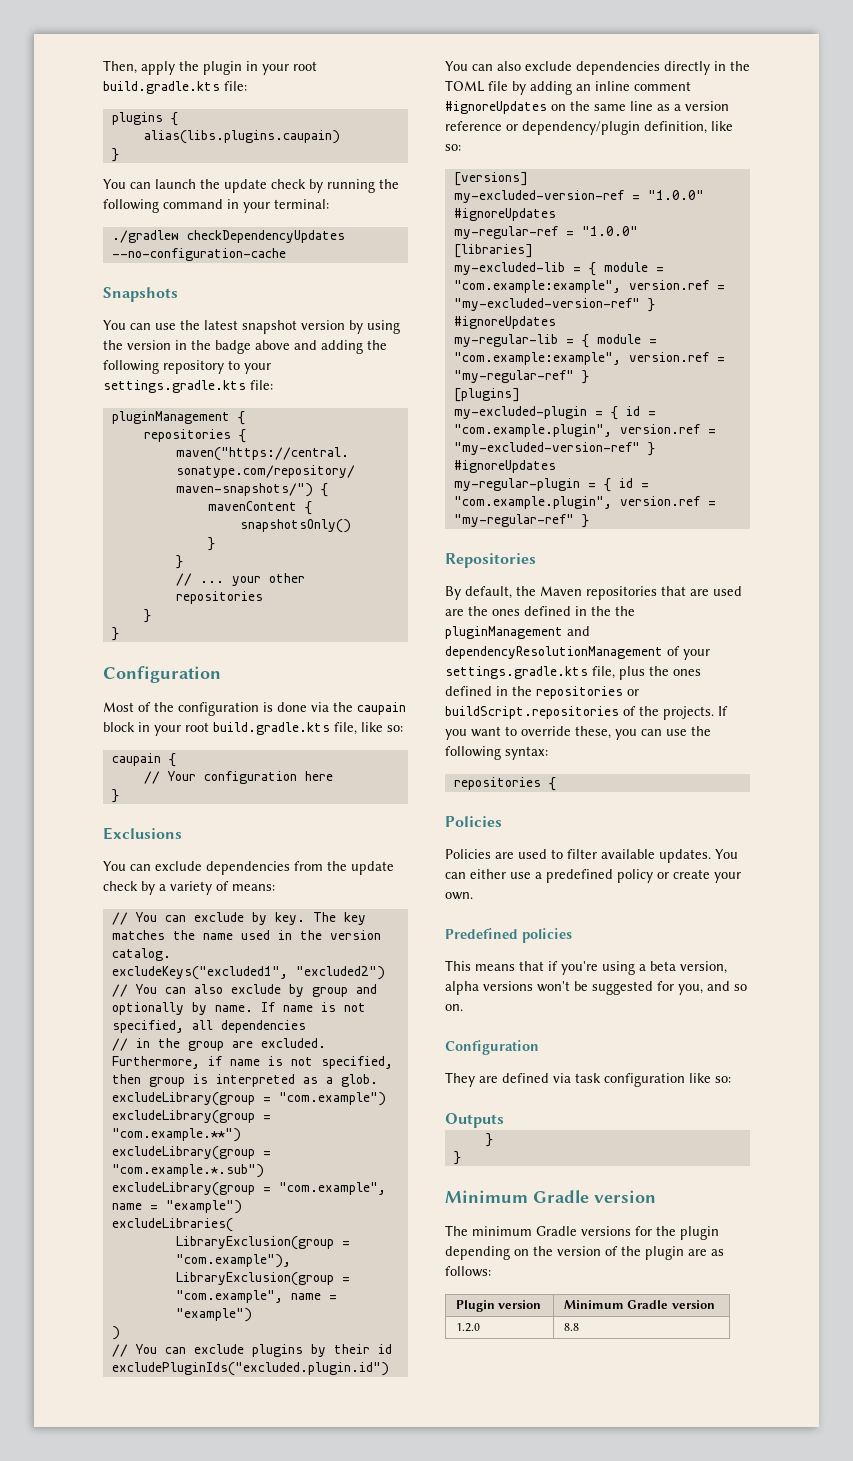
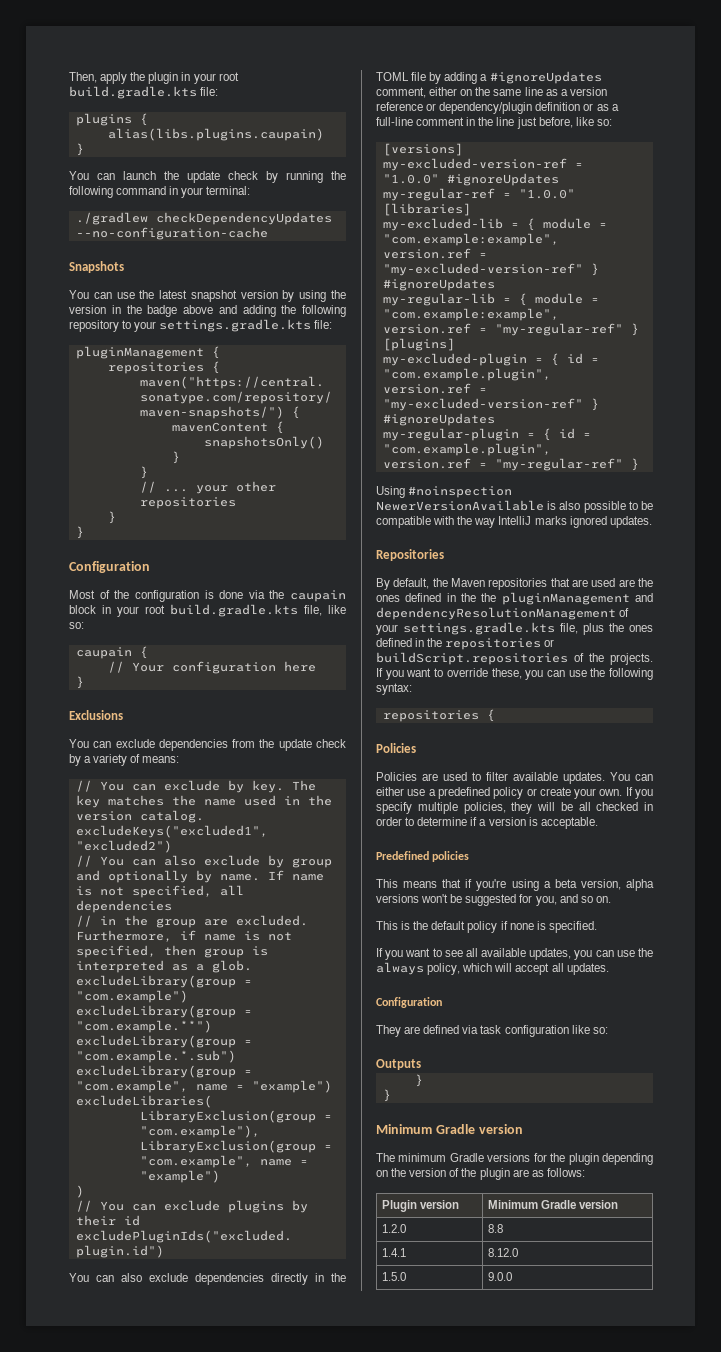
[576,81,691,91] [445,101,547,114] an inline comment #ignoreUpdates -> [480,71,602,84] [376,87,458,98] a #ignoreUpdates comment, either
[644,121,707,134] definition, -> [535,102,619,111] [376,117,573,129] definition or as a full-line comment in the line just before,
(589, 521) none -> [376,486,513,498] [376,500,653,513] [376,516,652,528] // Using #noinspection NewerVersionAvailable is also possible to be compatible with the way IntelliJ marks ignored updates.
(473, 896) none -> [625,787,653,799] [376,802,653,814] [376,817,598,829] If you specify multiple policies, they will be all checked in order to determine if a version is acceptable.
(463, 1007) none -> [376,921,597,933] [376,948,653,960] [376,962,609,975] // This is the default policy if none is specified. // If you want to see all available updates, you can use the always policy, which will accept all updates.
(579, 1327) none -> [382,1248,407,1257] [488,1248,519,1257] [382,1272,407,1281] [488,1272,513,1281] // 1.4.1 | 8.12.0 // 1.5.0 | 9.0.0

